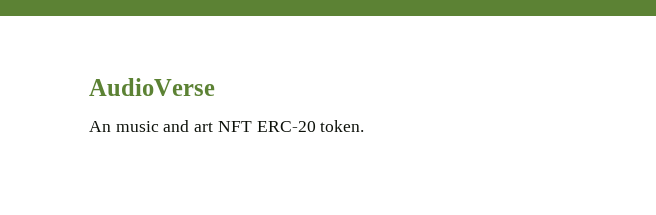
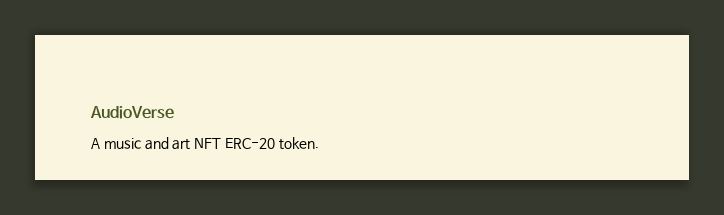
[89,121,111,132] An -> [91,138,100,149] A

